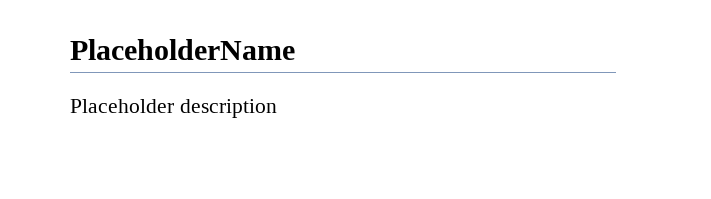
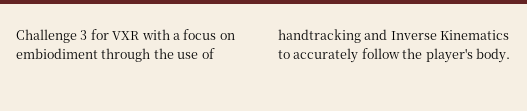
[70,39,295,60] [70,99,277,118] PlaceholderName // Placeholder description -> [16,29,235,43] [16,48,215,62] [278,29,510,43] [278,48,510,63] Challenge 3 for VXR with a focus on embiodiment through the use of handtracking and Inverse Kinematics to accurately follow the player's body.

